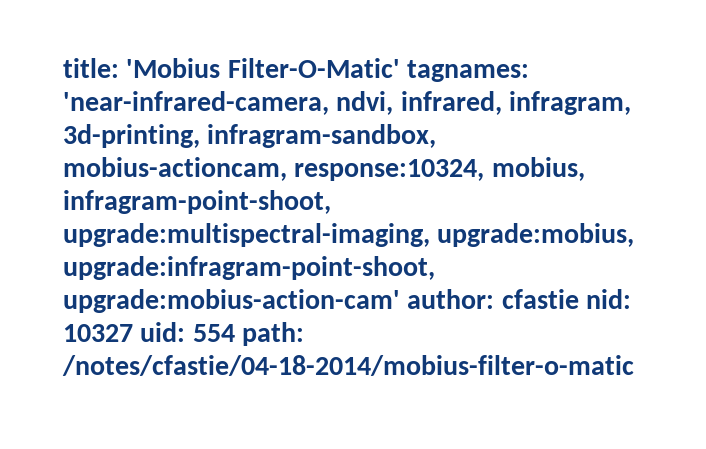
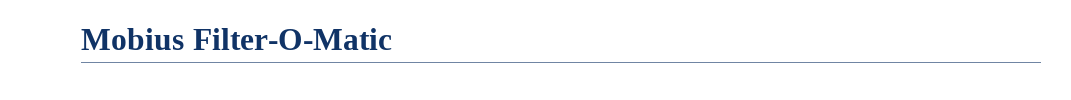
[63,58,530,82] [63,91,632,115] [63,124,437,148] [63,157,585,181] [63,190,331,214] [63,223,635,247] [63,256,435,280] [63,289,632,313] [63,322,305,346] [62,355,634,376] title: 'Mobius Filter-O-Matic' tagnames: 'near-infrared-camera, ndvi, infrared, infragram, 3d-printing, infragram-sandbox, mobius-actioncam, response:10324, mobius, infragram-point-shoot, upgrade:multispectral-imaging, upgrade:mobius, upgrade:infragram-point-shoot, upgrade:mobius-action-cam' author: cfastie nid: 10327 uid: 554 path: /notes/cfastie/04-18-2014/mobius-filter-o-matic -> [81,28,392,50] Mobius Filter-O-Matic

